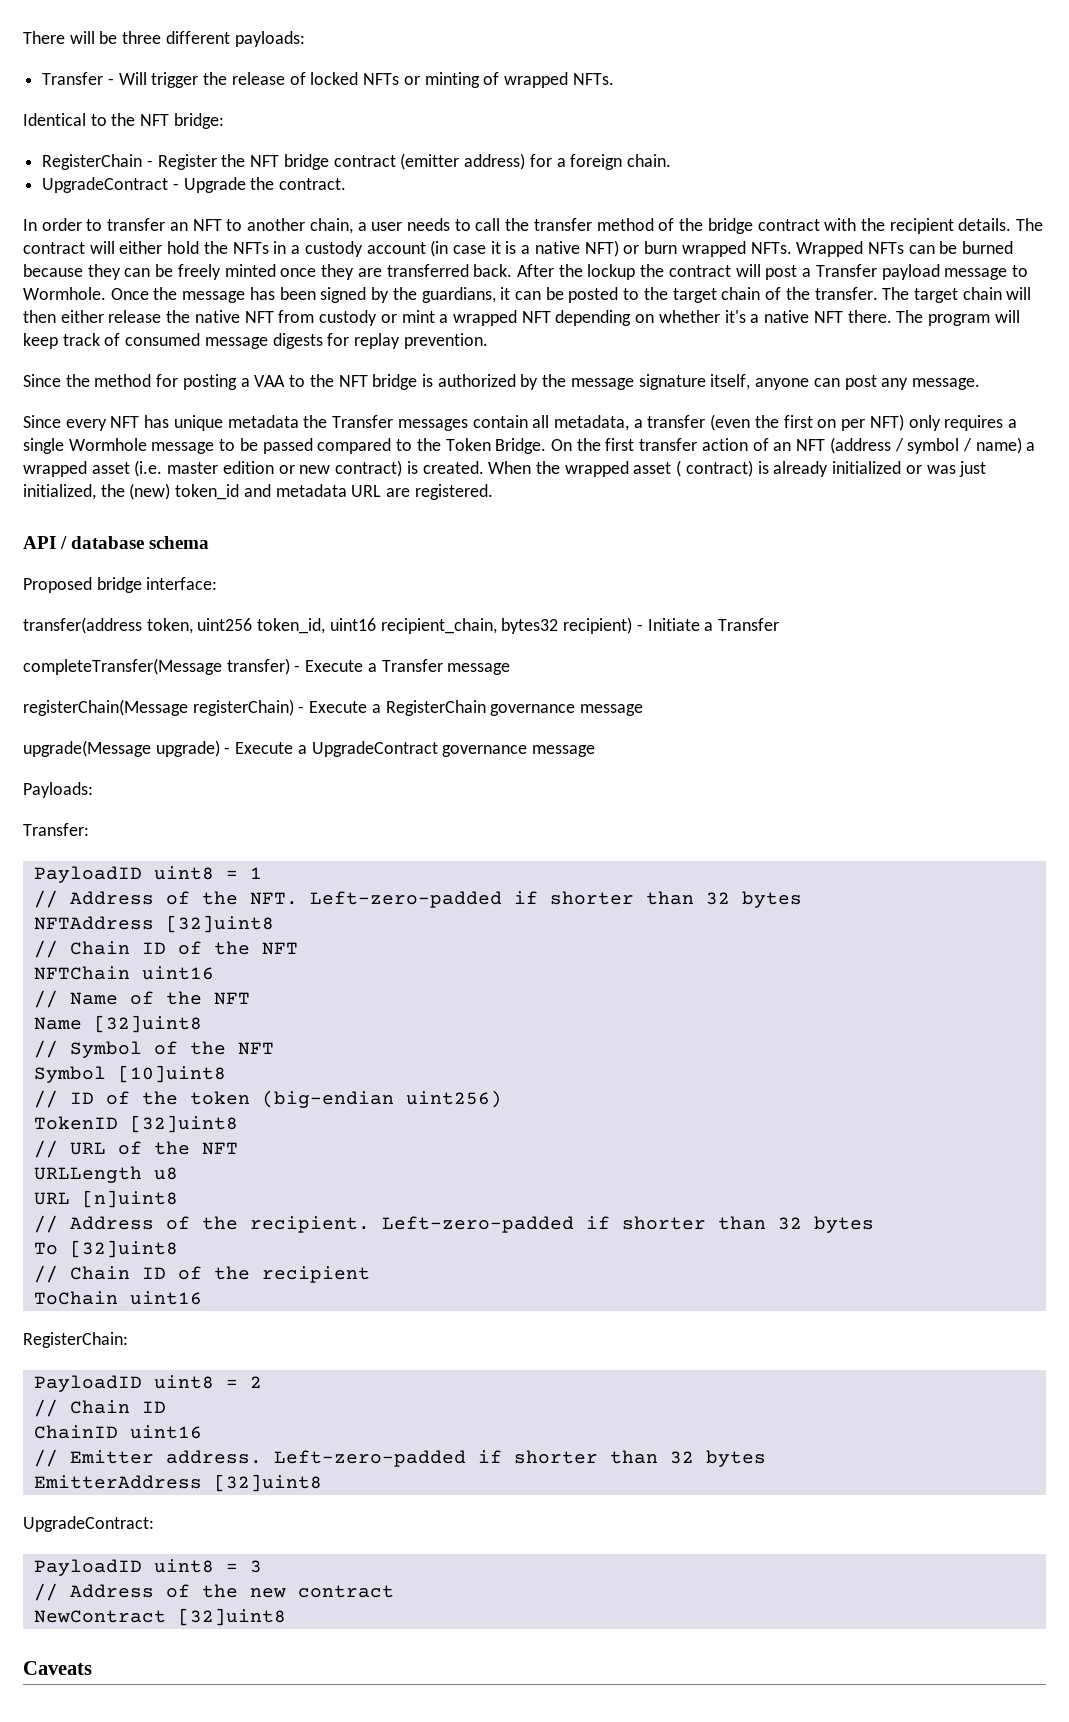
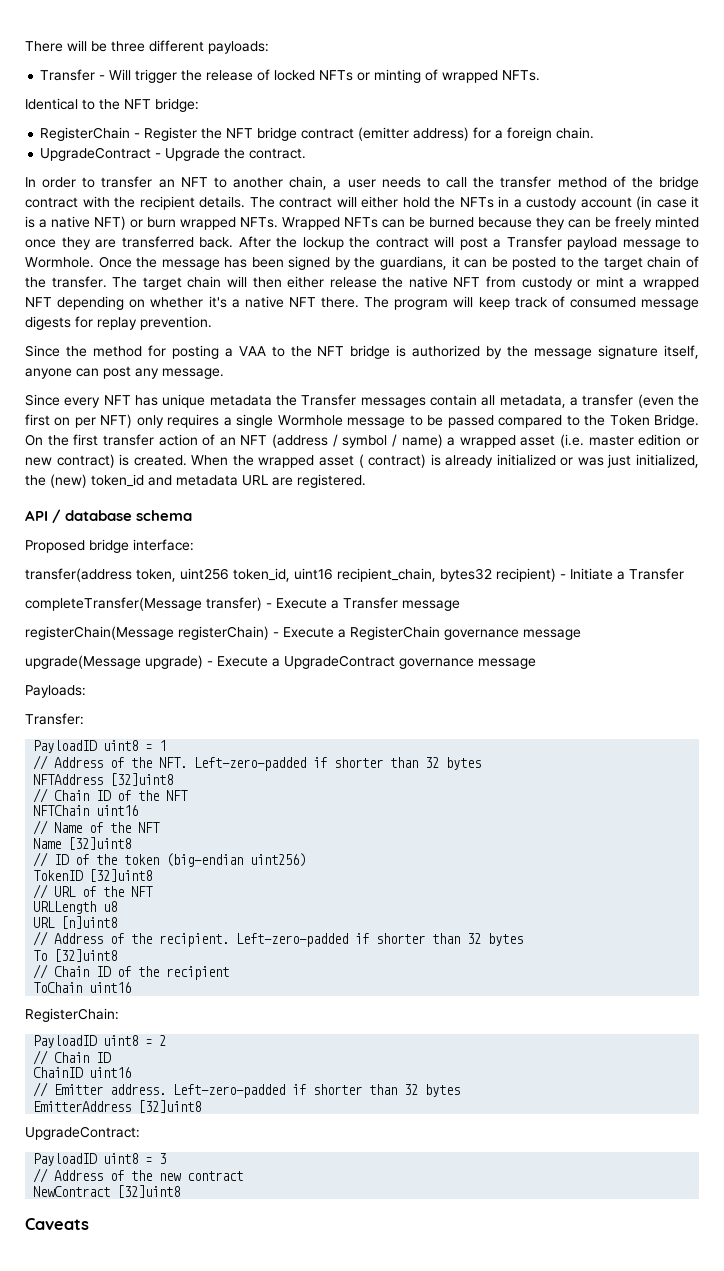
[33,1040,274,1058] [33,1065,226,1083] // // Symbol of the NFT // Symbol [10]uint8 -> (132, 843) none

